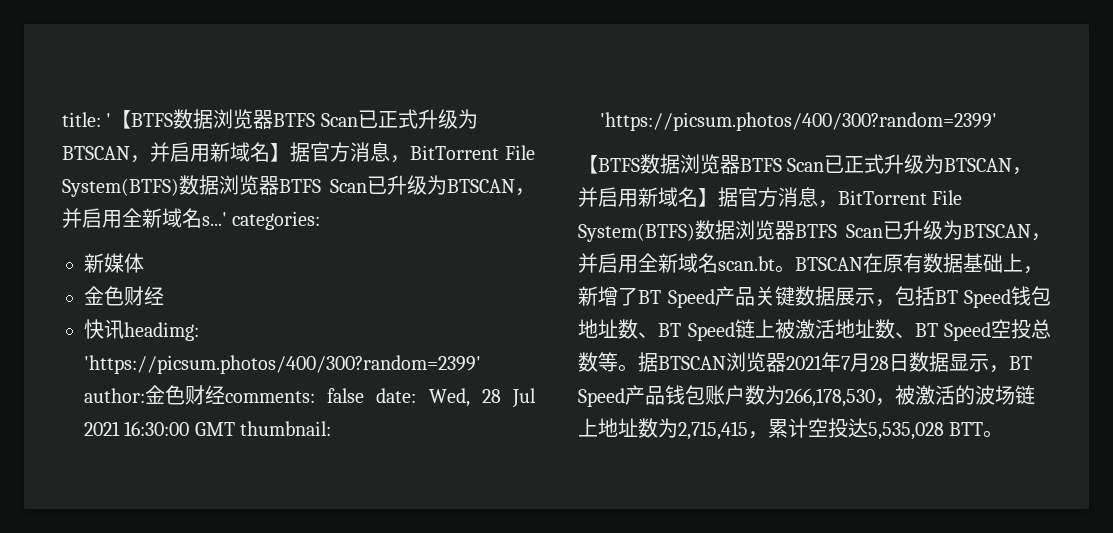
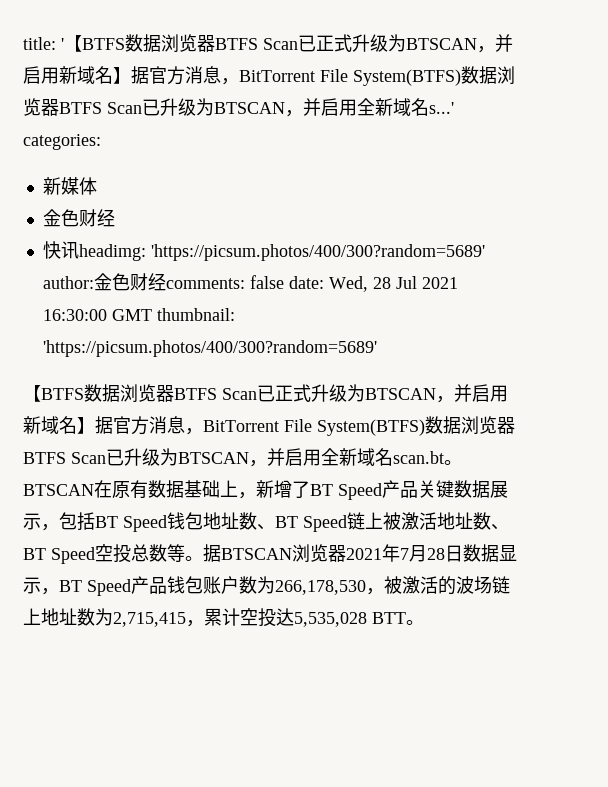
[84,355,481,374] 'https://picsum.photos/400/300?random=2399' -> [150,244,485,261] 'https://picsum.photos/400/300?random=5689'
[600,112,997,131] 'https://picsum.photos/400/300?random=2399' -> [42,340,377,357] 'https://picsum.photos/400/300?random=5689'

